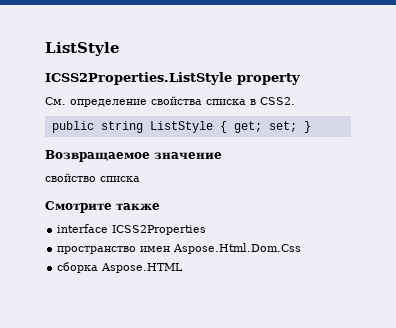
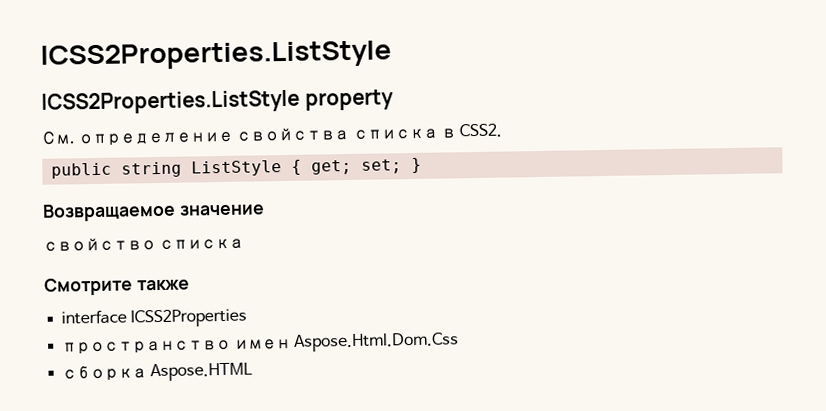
[45,42,120,56] ListStyle -> [40,40,392,71] ICSS2Properties.ListStyle

